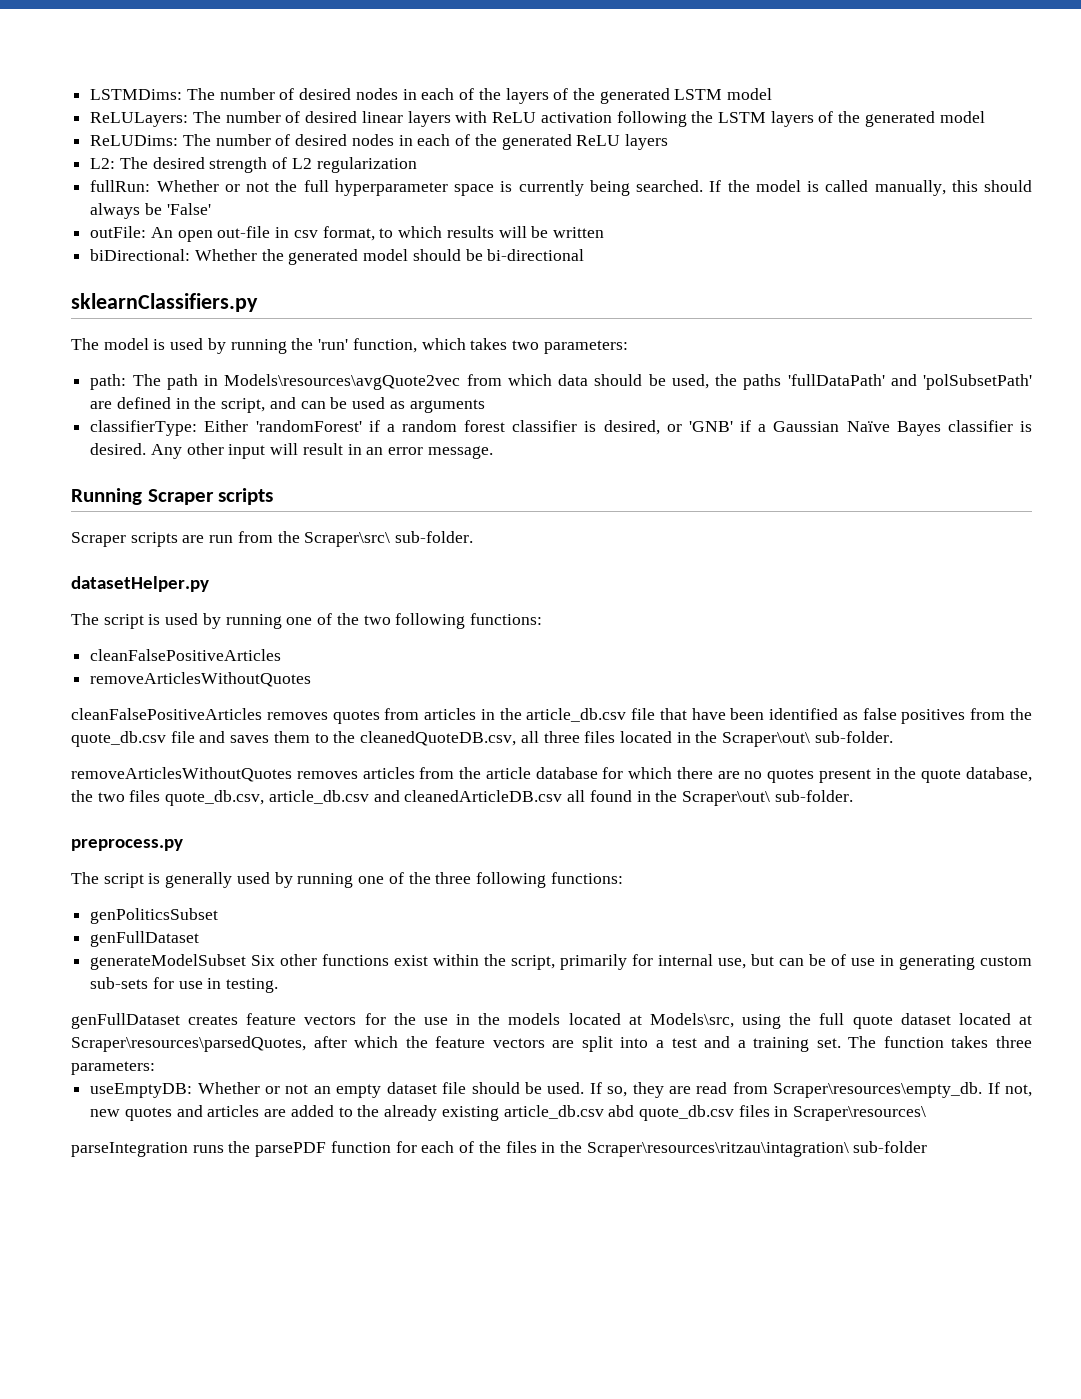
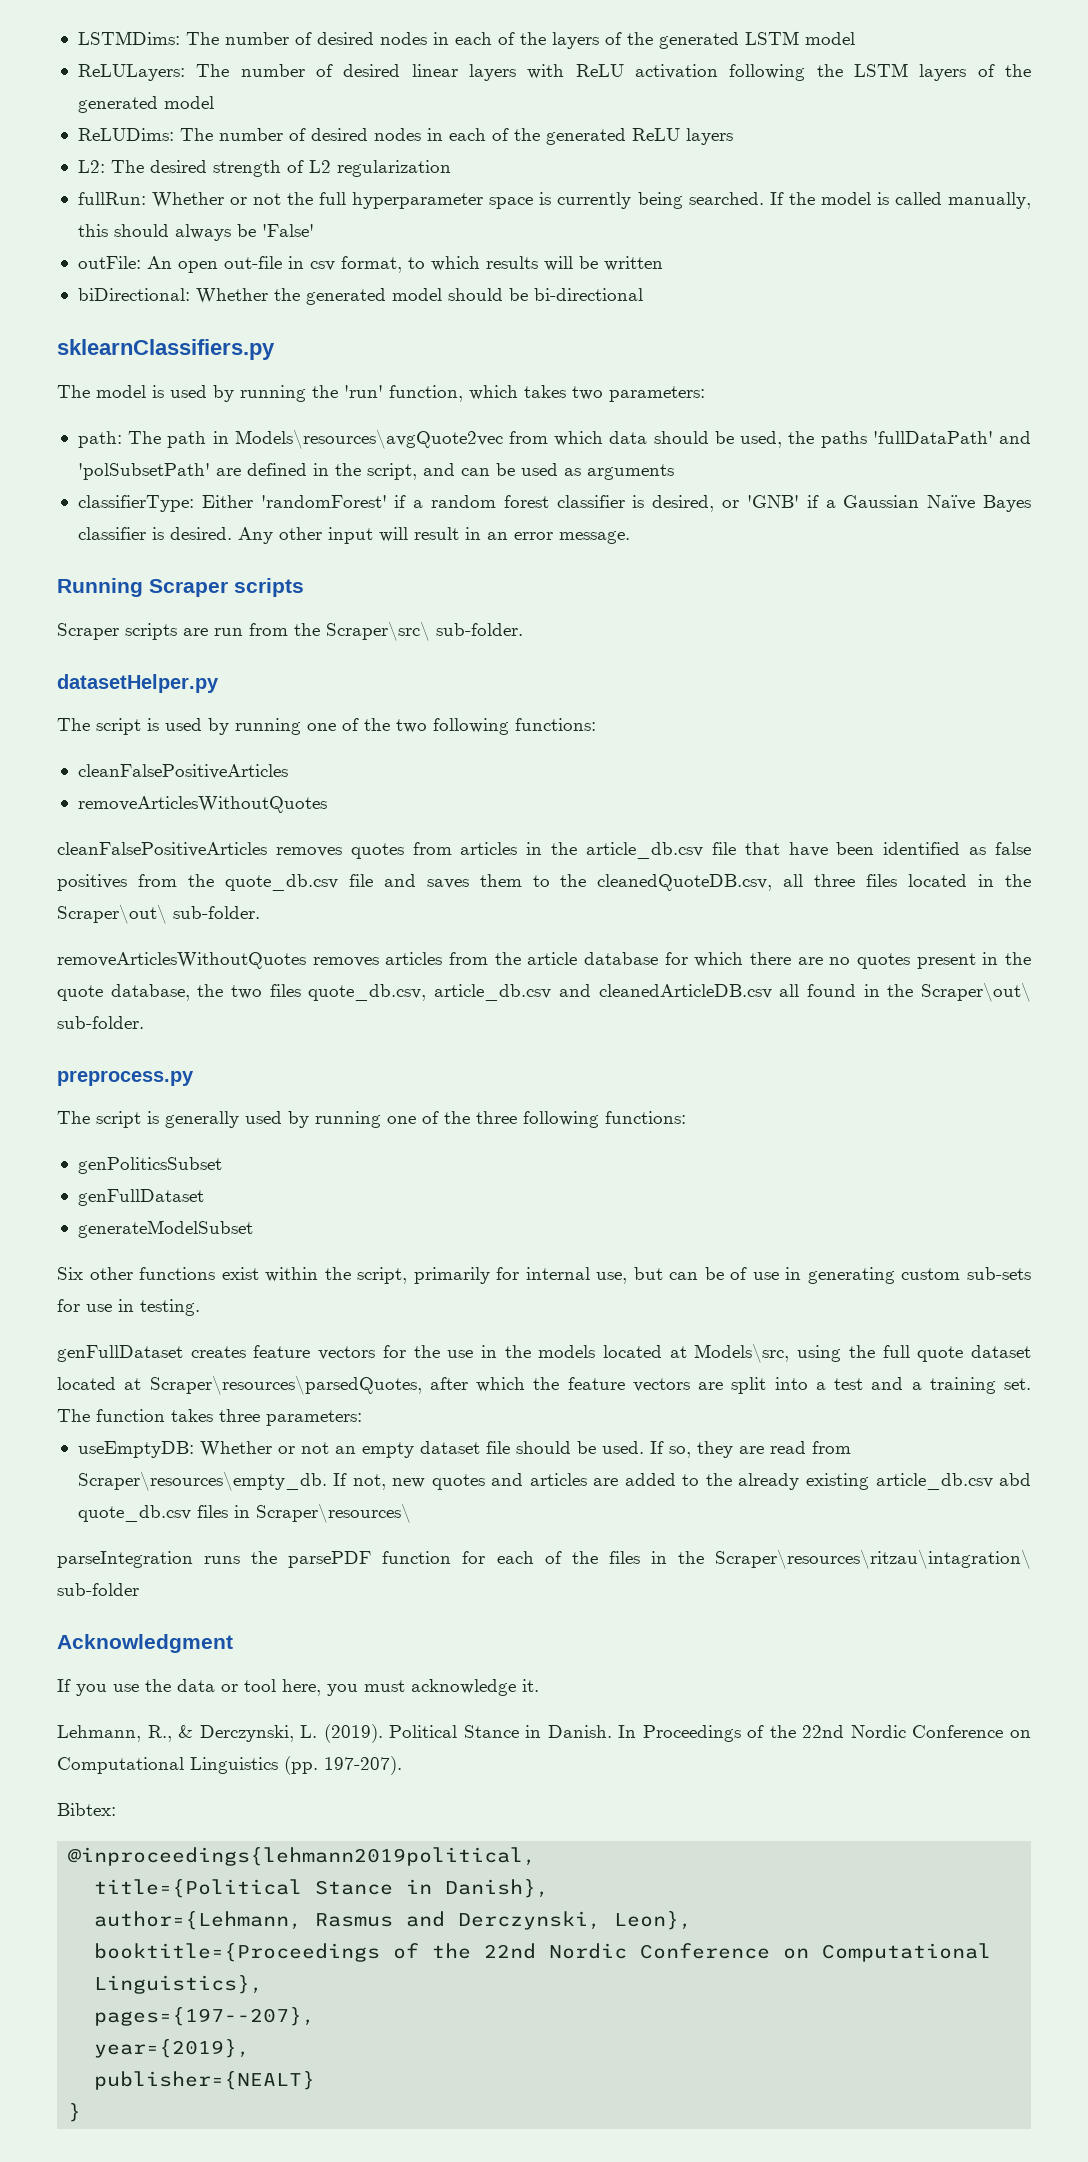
(247, 962) none -> (253, 1229) //
(928, 1147) none -> [57,1634,233,1653] [57,1679,539,1696] [57,1724,1031,1743] [57,1756,402,1775] [57,1803,116,1816] [68,1847,537,1866] [94,1879,550,1898] [94,1911,693,1930] [94,1943,992,1962] [94,1975,264,1994] [94,2007,316,2026] [94,2039,251,2058] [94,2071,316,2090] [68,2103,82,2122] // Acknowledgment // If you use the data or tool here, you must acknowledge it. // Lehmann, R., & Derczynski, L. (2019). Political Stance in Danish. In Proceedings of the 22nd Nordic Conference on Computational Linguistics (pp. 197-207). // Bibtex: // @inproceedings{lehmann2019political, // title={Political Stance in Danish}, // author={Lehmann, Rasmus and Derczynski, Leon}, // booktitle={Proceedings of the 22nd Nordic Conference on Computational Linguistics}, // pages={197--207}, // year={2019}, // publisher={NEALT} // }

